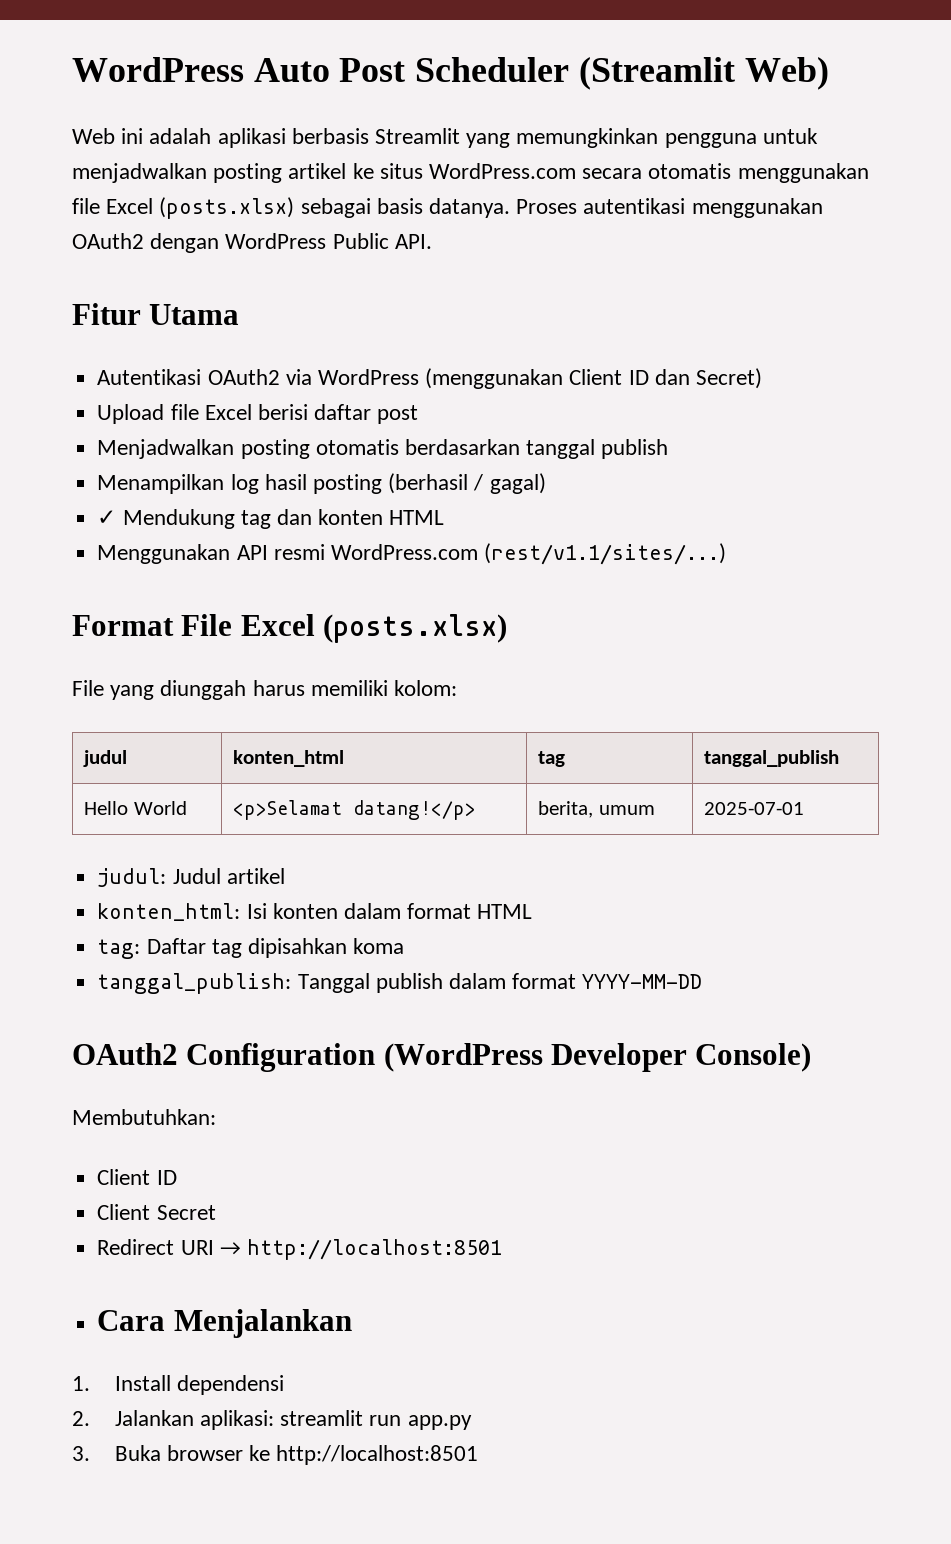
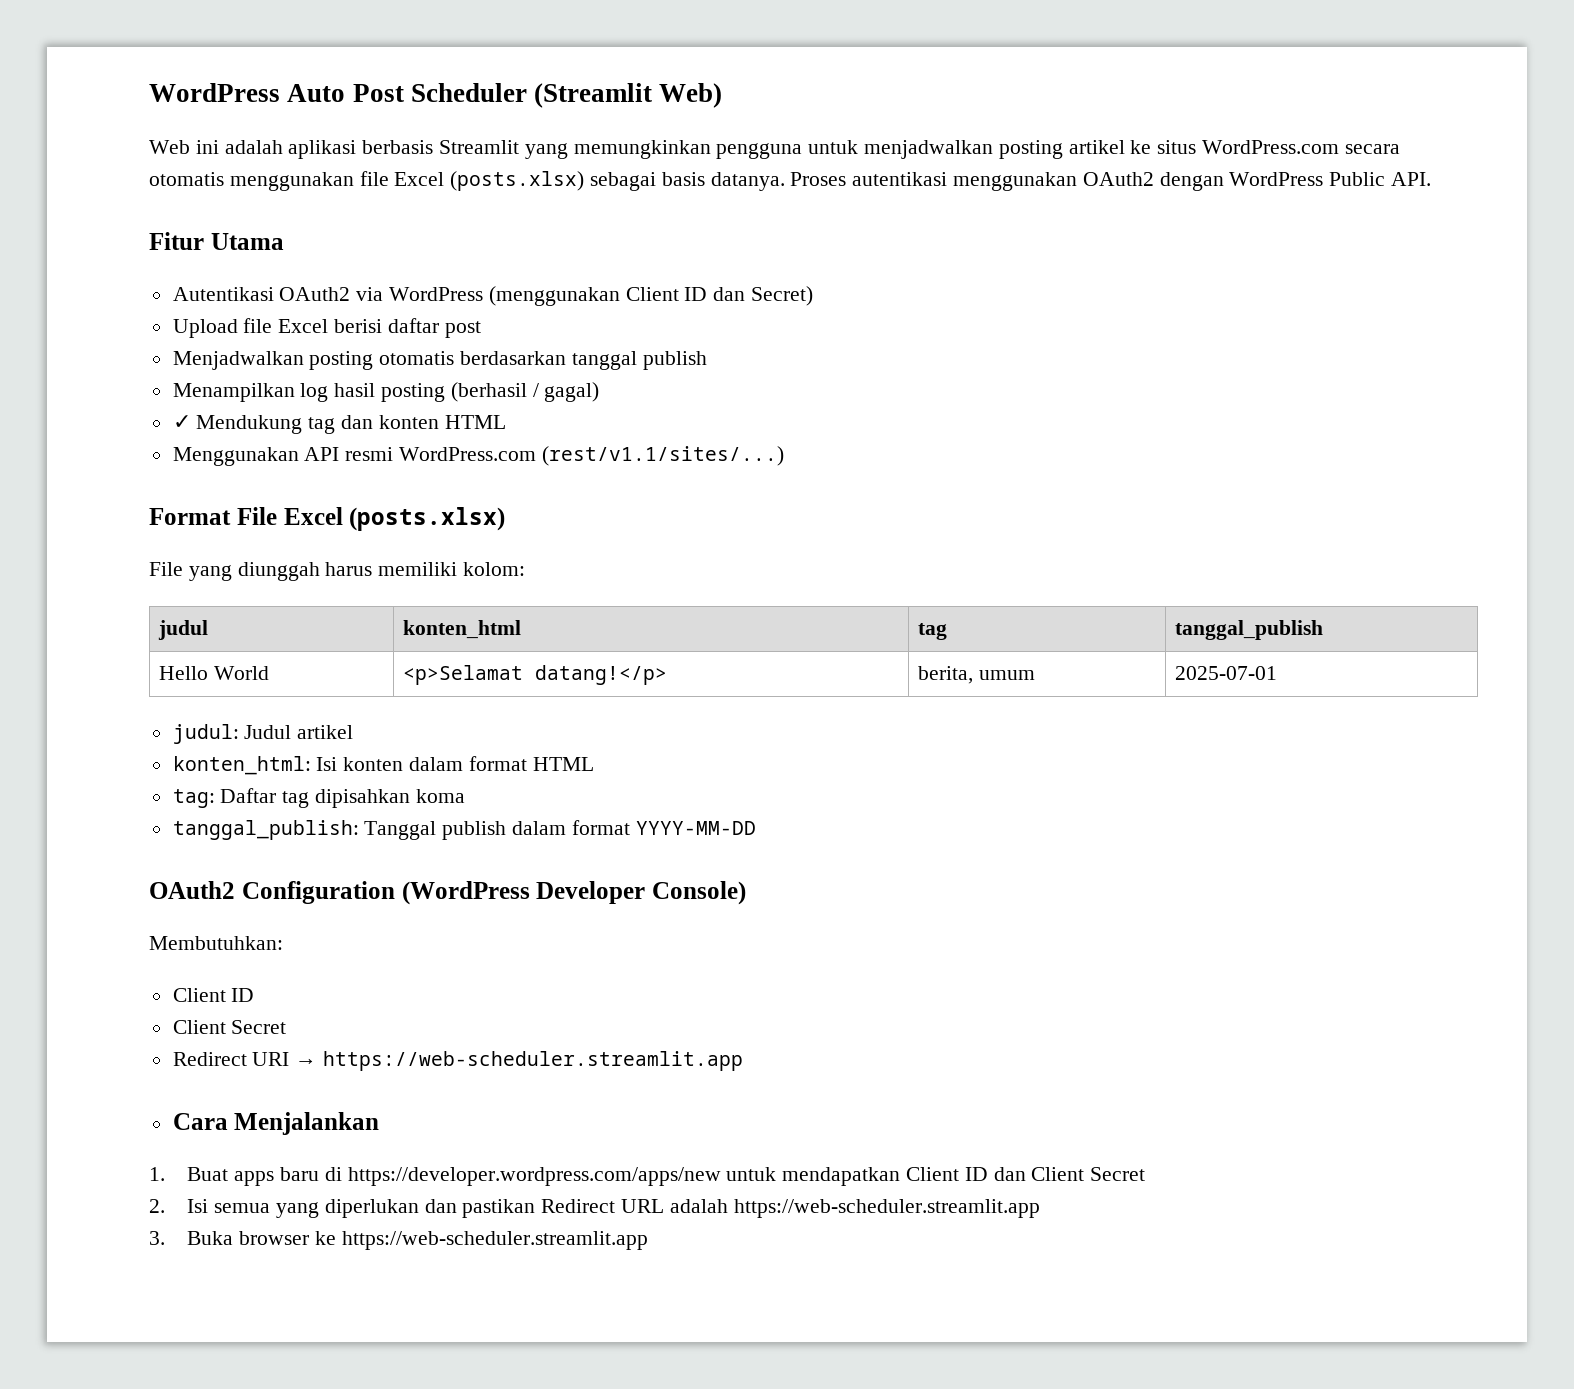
[246,1239,502,1260] http://localhost:8501 -> [323,1051,744,1071] https://web-scheduler.streamlit.app
[114,1375,284,1395] [72,1410,472,1430] Install dependensi // 2. Jalankan aplikasi: streamlit run app.py -> [187,1167,1146,1186] [149,1199,1040,1218] Buat apps baru di https://developer.wordpress.com/apps/new untuk mendapatkan Client ID dan Client Secret // 2. Isi semua yang diperlukan dan pastikan Redirect URL adalah https://web-scheduler.streamlit.app
[276,1445,479,1465] http://localhost:8501 -> [341,1231,648,1250] https://web-scheduler.streamlit.app

